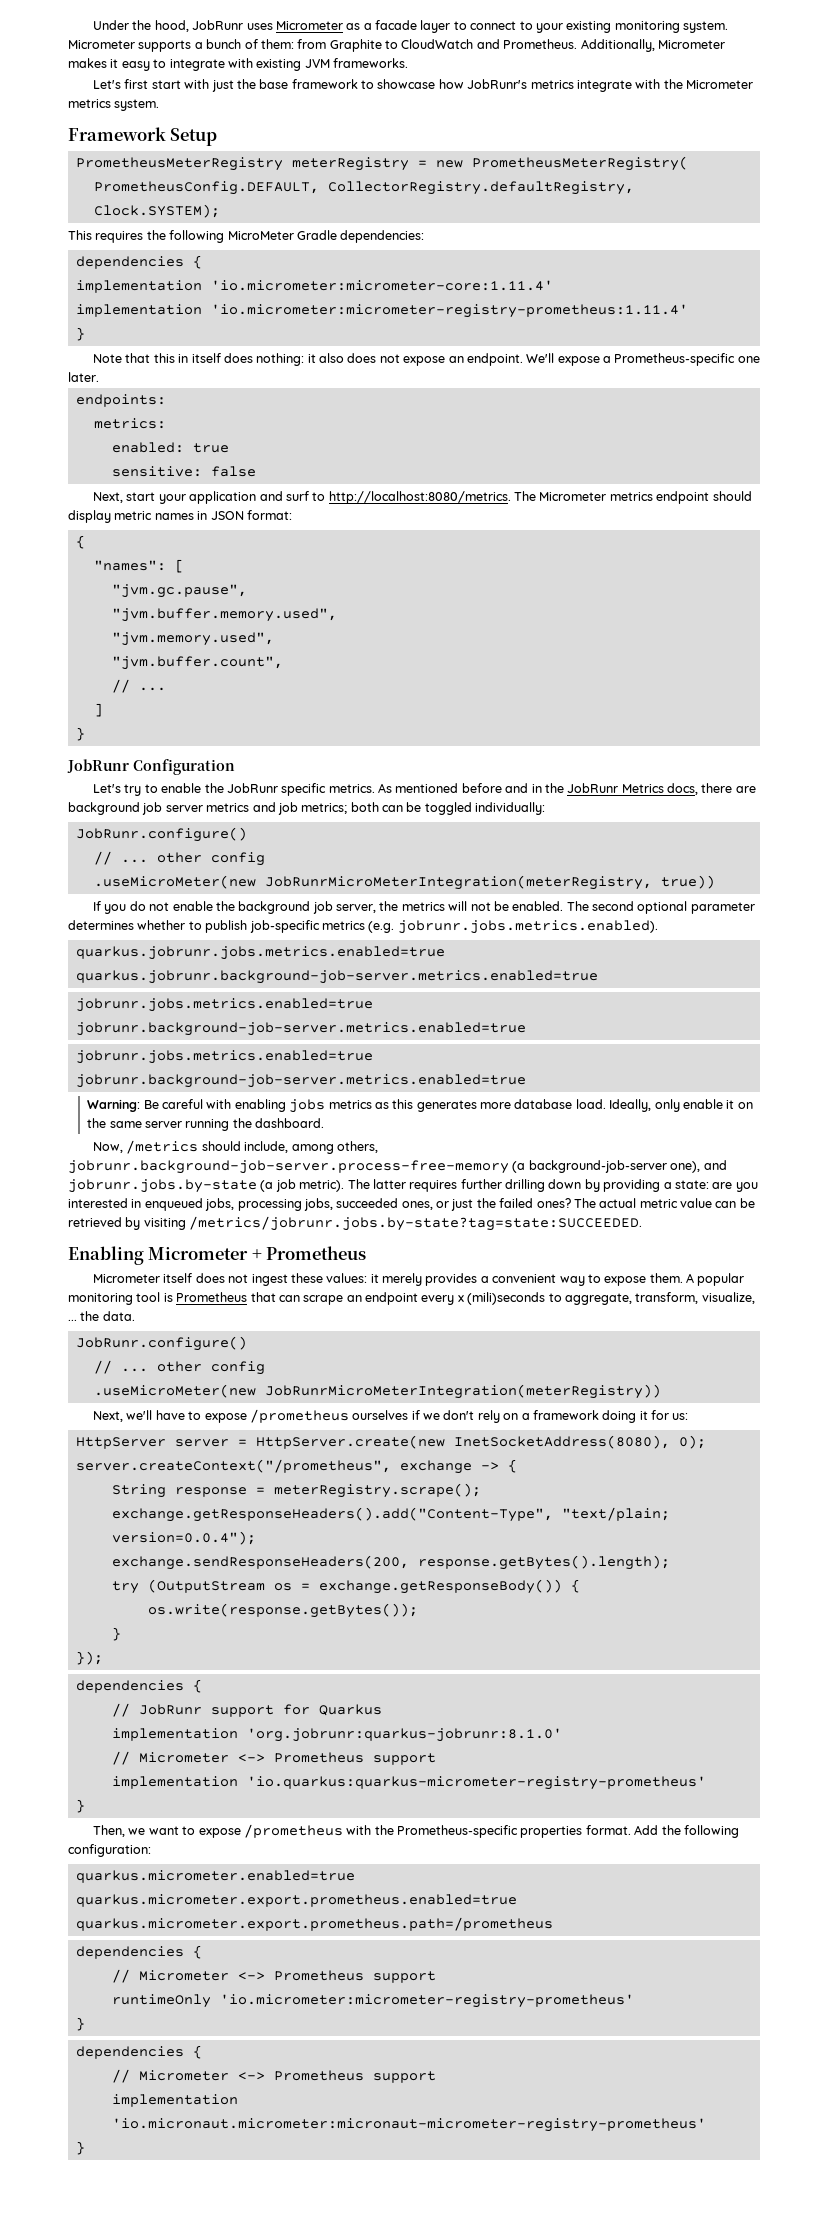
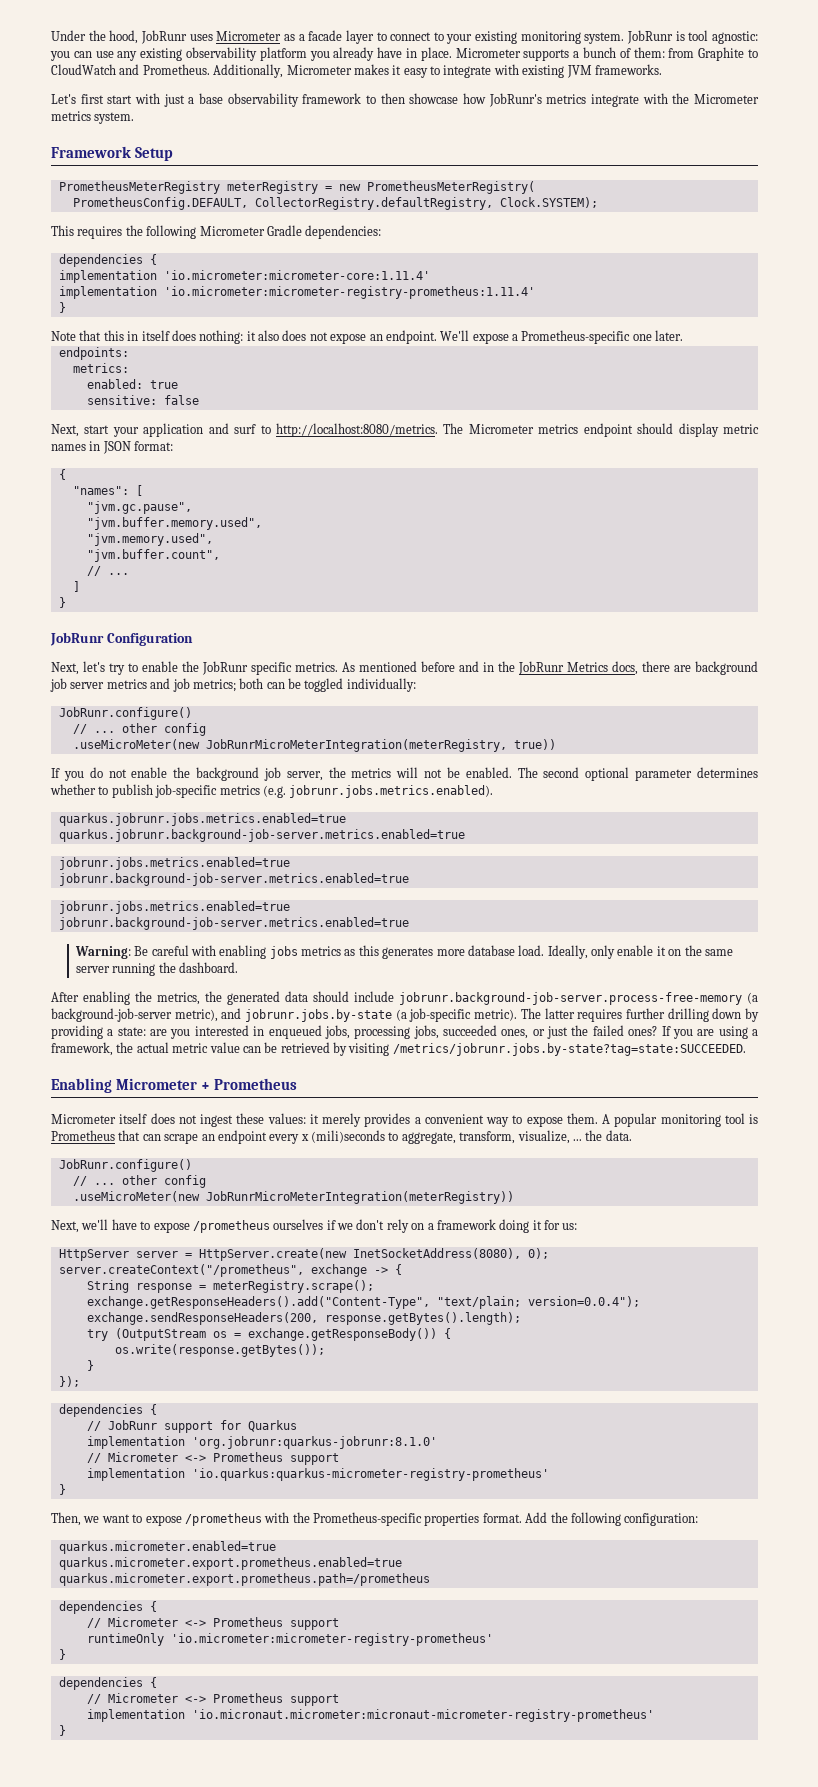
(729, 27) none -> [627,30,758,44] [50,47,452,61] JobRunr is tool agnostic: you can use any existing observability platform you already have in place.
[236,79,289,89] the base -> [188,93,299,107] a base observability
(375, 84) none -> [380,93,405,104] then
[227,231,294,240] MicroMeter -> [199,226,265,236] Micrometer
[93,784,122,793] Let's -> [51,661,105,675] Next, let's
[93,1140,378,1154] Now, /metrics should include, among others, -> [51,991,394,1005] After enabling the metrics, the generated data should include
[670,1161,701,1173] one), -> [174,1009,218,1022] metric),
[275,1179,296,1192] job -> [409,1008,472,1022] job-specific
[573,1198,596,1208] The -> [661,1026,759,1039] [51,1042,134,1056] If you are using a framework, the

